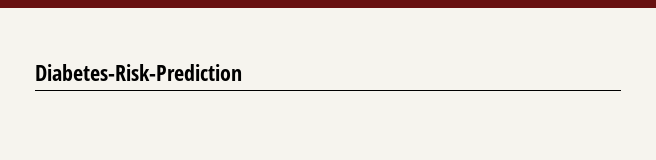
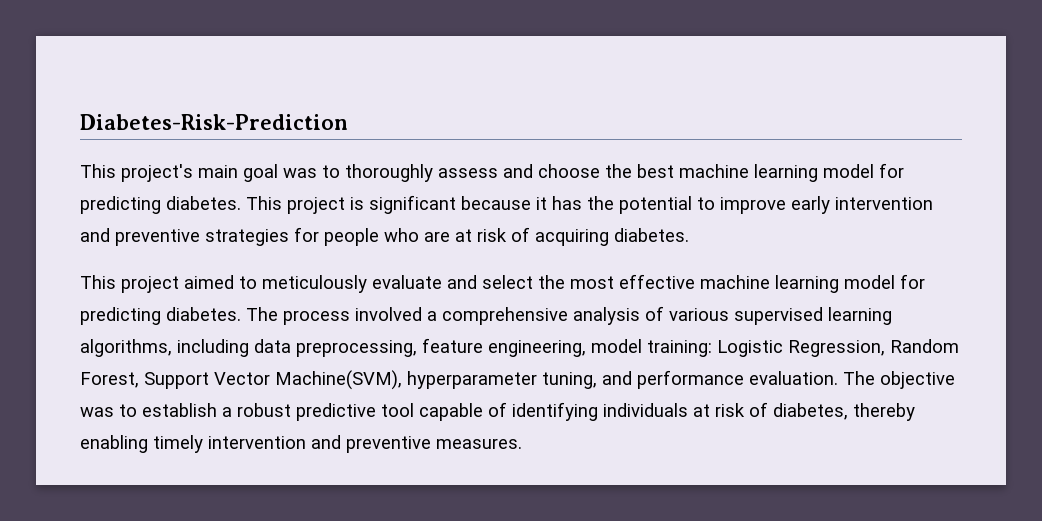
(242, 72) none -> [80,163,904,182] [80,195,933,214] [80,227,689,246] [80,274,925,293] [80,306,892,325] [80,338,959,357] [80,370,955,390] [80,402,915,421] [80,435,522,453] // This project's main goal was to thoroughly assess and choose the best machine learning model for predicting diabetes. This project is significant because it has the potential to improve early intervention and preventive strategies for people who are at risk of acquiring diabetes. // This project aimed to meticulously evaluate and select the most effective machine learning model for predicting diabetes. The process involved a comprehensive analysis of various supervised learning algorithms, including data preprocessing, feature engineering, model training: Logistic Regression, Random Forest, Support Vector Machine(SVM), hyperparameter tuning, and performance evaluation. The objective was to establish a robust predictive tool capable of identifying individuals at risk of diabetes, thereby enabling timely intervention and preventive measures.

